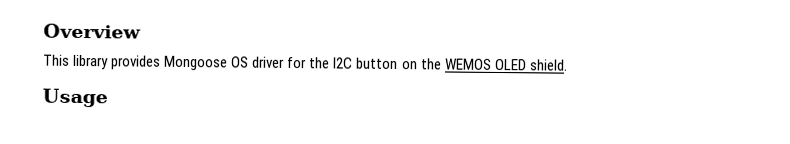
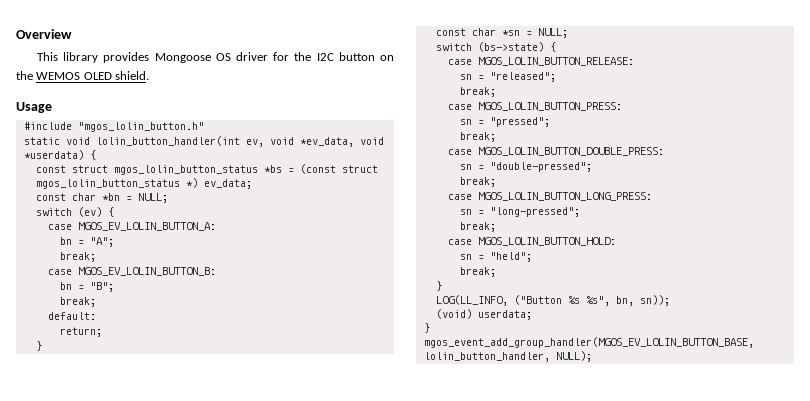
(108, 98) none -> [23,122,204,132] [23,136,384,147] [23,150,96,160] [35,164,378,175] [35,178,252,189] [35,193,168,203] [35,207,114,217] [47,222,216,231] [59,237,114,247] [59,252,96,262] [47,267,216,276] [59,282,114,292] [59,297,96,307] [47,312,96,320] [59,327,102,337] [35,341,42,351] [435,28,568,38] [435,42,556,52] [447,57,634,66] [459,72,556,82] [459,87,496,97] [447,102,622,111] [459,117,550,127] [459,132,496,142] [447,147,664,156] [459,162,592,172] [459,177,496,187] [447,192,652,201] [459,207,580,217] [459,222,496,232] [447,237,616,246] [459,252,532,262] [459,267,496,277] [435,281,442,291] [435,295,670,306] [435,309,532,320] [423,323,430,333] [423,337,754,348] [423,351,592,362] // #include "mgos_lolin_button.h" // static void lolin_button_handler(int ev, void *ev_data, void *userdata) { // const struct mgos_lolin_button_status *bs = (const struct mgos_lolin_button_status *) ev_data; // const char *bn = NULL; // switch (ev) { // case MGOS_EV_LOLIN_BUTTON_A: // bn = "A"; // break; // case MGOS_EV_LOLIN_BUTTON_B: // bn = "B"; // break; // default: // return; // } // const char *sn = NULL; // switch (bs->state) { // case MGOS_LOLIN_BUTTON_RELEASE: // sn = "released"; // break; // case MGOS_LOLIN_BUTTON_PRESS: // sn = "pressed"; // break; // case MGOS_LOLIN_BUTTON_DOUBLE_PRESS: // sn = "double-pressed"; // break; // case MGOS_LOLIN_BUTTON_LONG_PRESS: // sn = "long-pressed"; // break; // case MGOS_LOLIN_BUTTON_HOLD: // sn = "held"; // break; // } // LOG(LL_INFO, ("Button %s %s", bn, sn)); // (void) userdata; // } // mgos_event_add_group_handler(MGOS_EV_LOLIN_BUTTON_BASE, lolin_button_handler, NULL);

